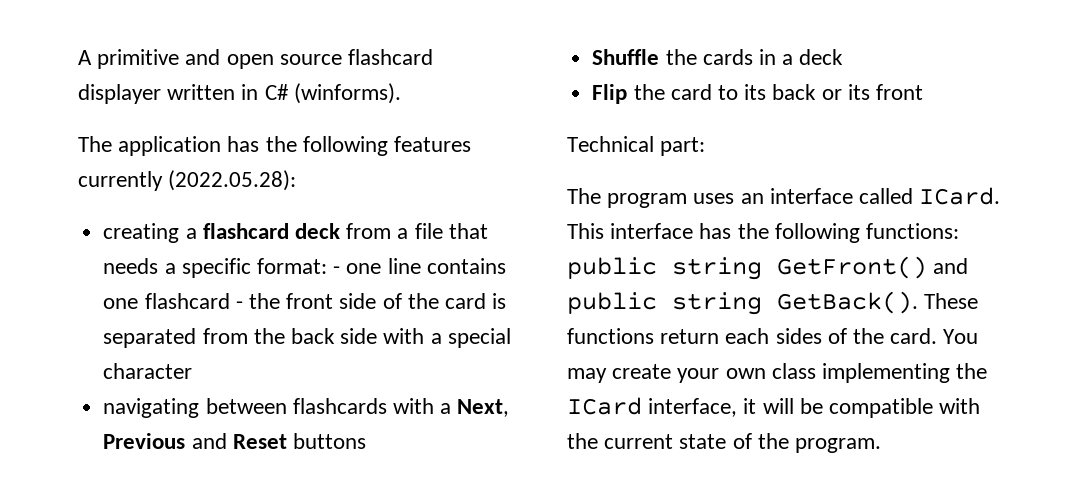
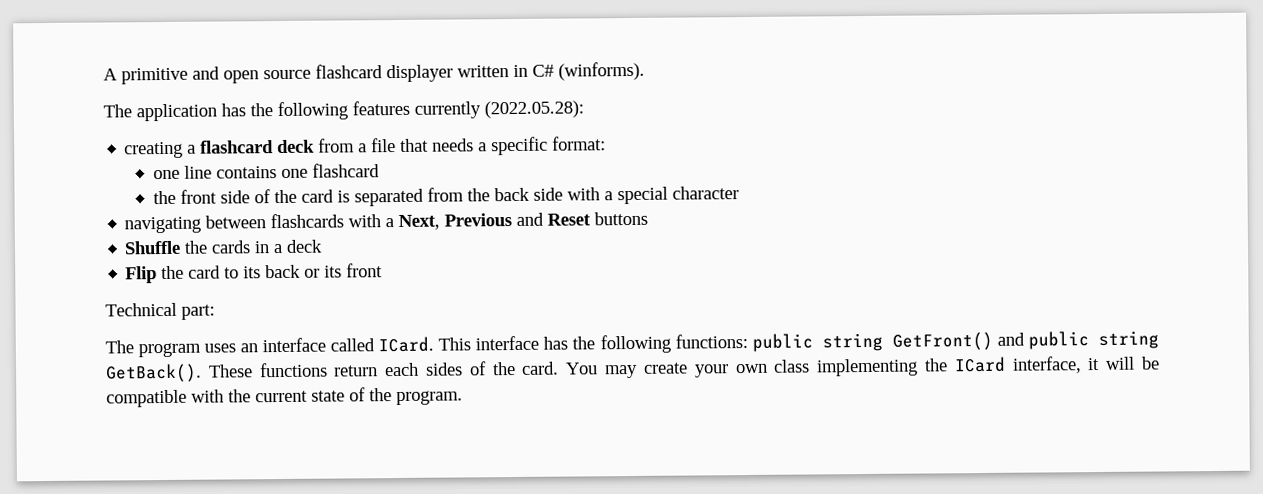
[333,266,341,274] - -> (607, 143) //
[235,301,243,309] - -> (380, 170) //

